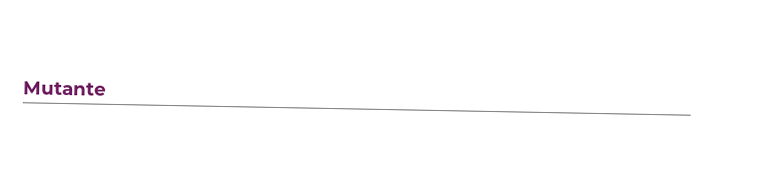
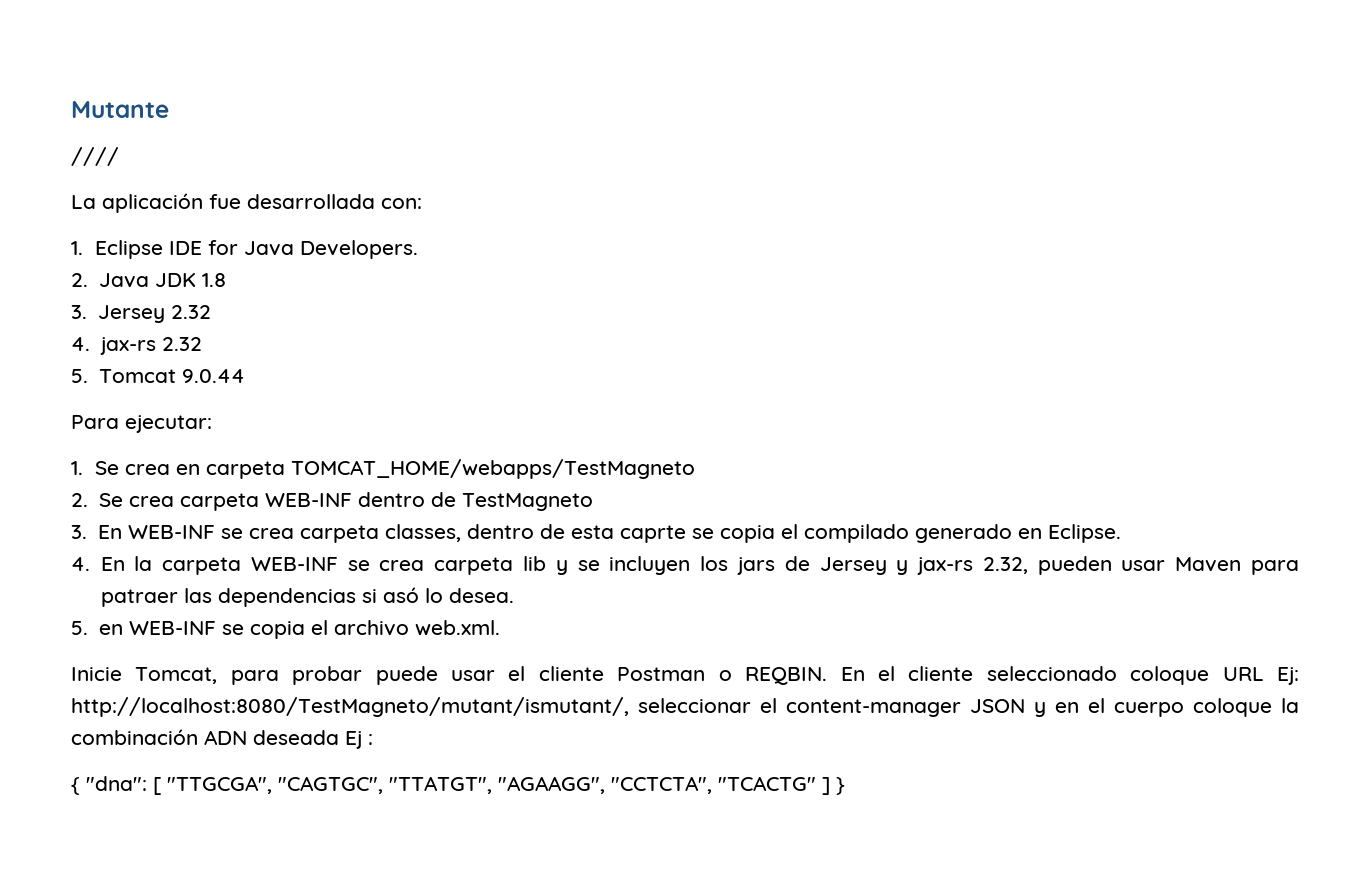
(107, 88) none -> [71,147,119,166] [71,193,422,213] [71,240,419,259] [71,273,226,288] [71,305,211,323] [71,337,202,355] [71,369,245,383] [71,415,212,433] [71,459,696,479] [71,492,593,511] [71,524,1121,543] [71,556,1299,575] [100,587,514,607] [71,620,500,639] [71,666,1299,685] [71,697,1299,717] [71,729,373,749] [71,776,845,795] // //// // La aplicación fue desarrollada con: // 1. Eclipse IDE for Java Developers. // 2. Java JDK 1.8 // 3. Jersey 2.32 // 4. jax-rs 2.32 // 5. Tomcat 9.0.44 // Para ejecutar: // 1. Se crea en carpeta TOMCAT_HOME/webapps/TestMagneto // 2. Se crea carpeta WEB-INF dentro de TestMagneto // 3. En WEB-INF se crea carpeta classes, dentro de esta caprte se copia el compilado generado en Eclipse. // 4. En la carpeta WEB-INF se crea carpeta lib y se incluyen los jars de Jersey y jax-rs 2.32, pueden usar Maven para patraer las dependencias si asó lo desea. // 5. en WEB-INF se copia el archivo web.xml. // Inicie Tomcat, para probar puede usar el cliente Postman o REQBIN. En el cliente seleccionado coloque URL Ej: http://localhost:8080/TestMagneto/mutant/ismutant/, seleccionar el content-manager JSON y en el cuerpo coloque la combinación ADN deseada Ej : // { "dna": [ "TTGCGA", "CAGTGC", "TTATGT", "AGAAGG", "CCTCTA", "TCACTG" ] }

